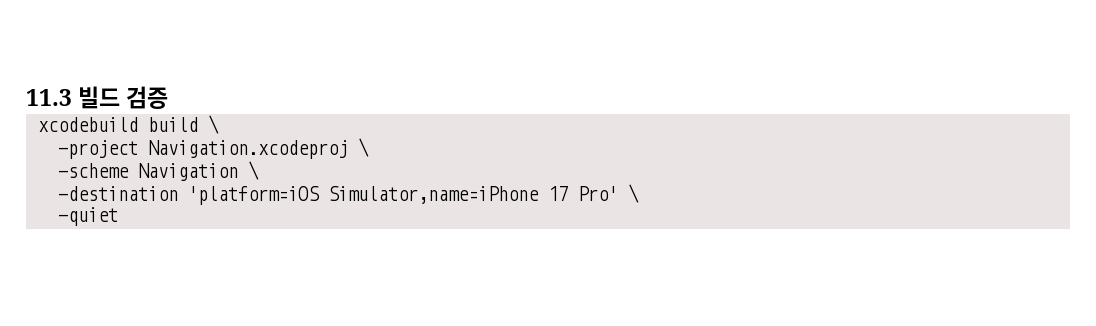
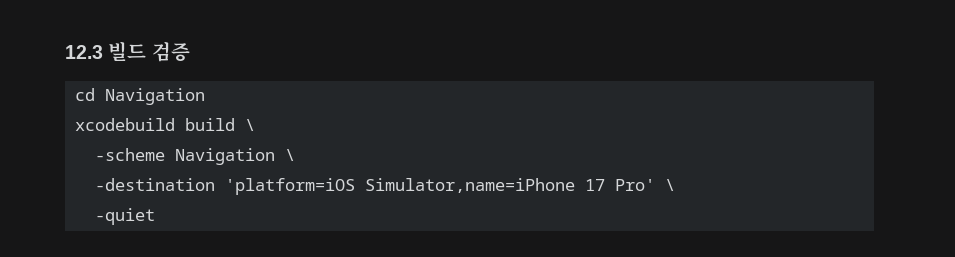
[26,89,72,106] 11.3 -> [65,45,103,59] 12.3
(169, 97) none -> [75,88,206,105] // cd Navigation
[58,138,369,159] // -project Navigation.xcodeproj \ -> (256, 125) none

